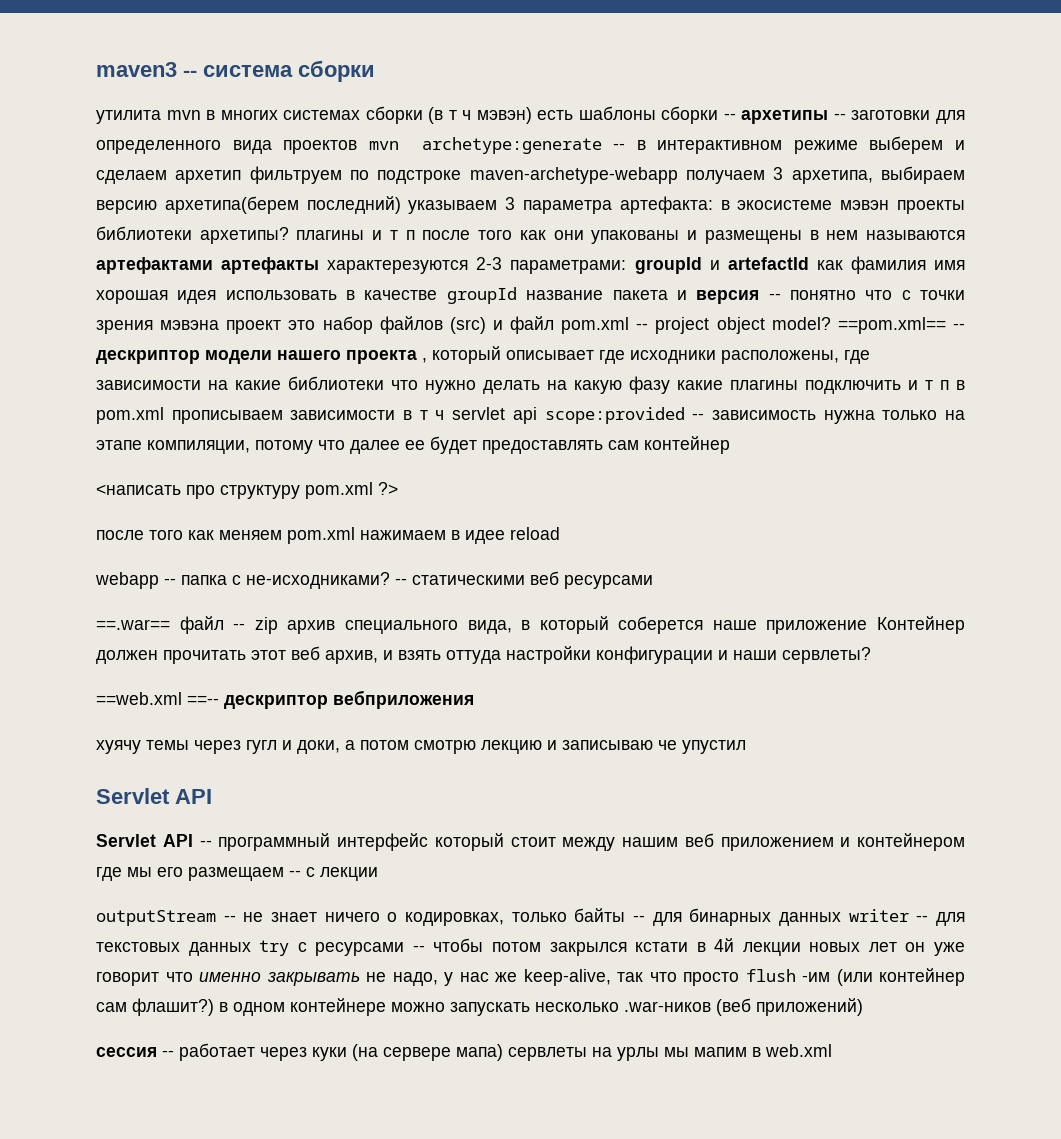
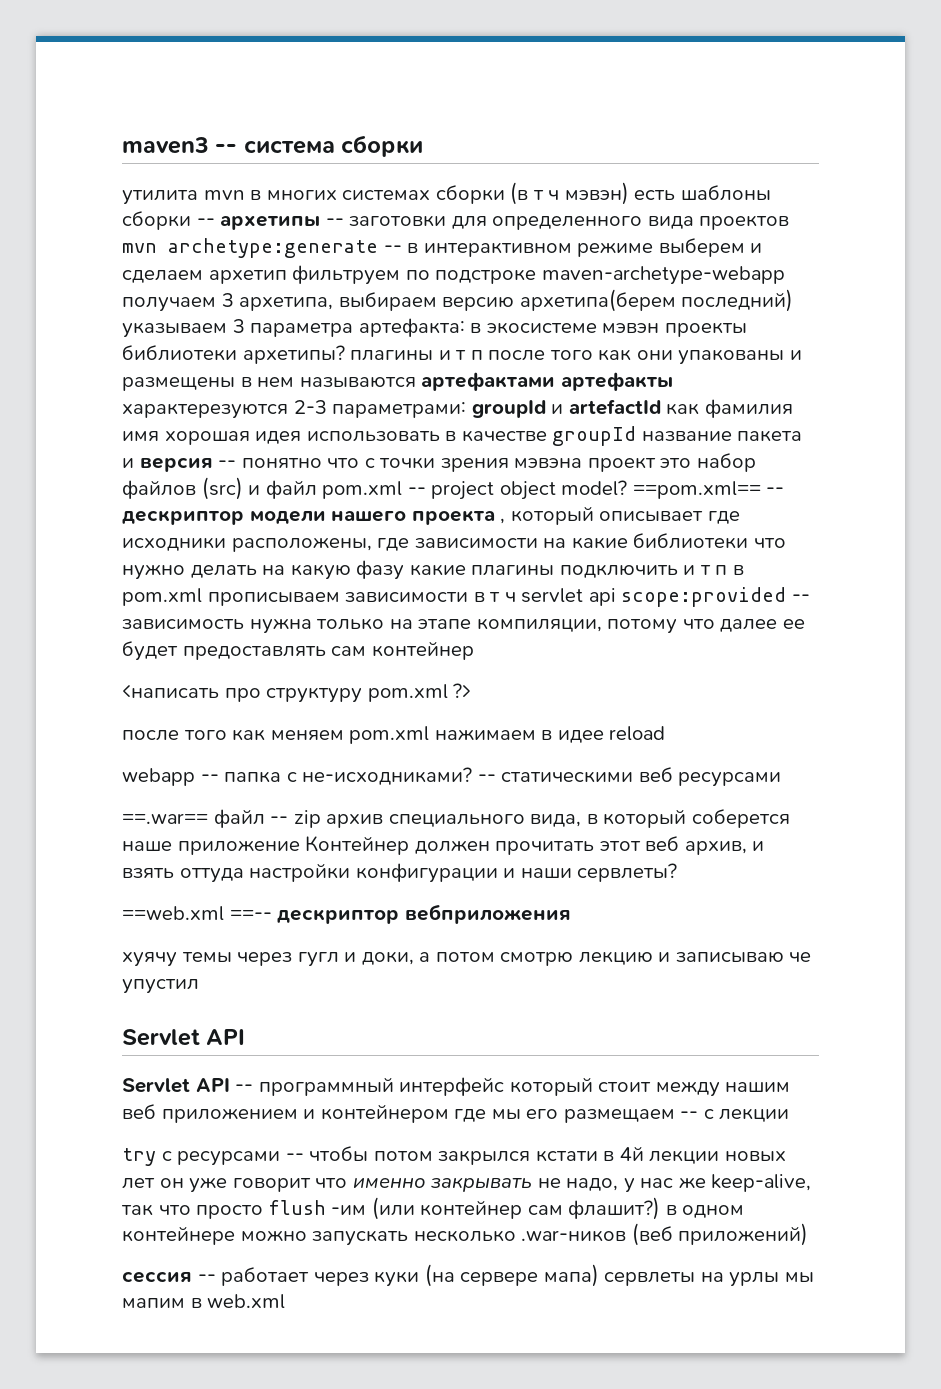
[96,908,965,926] [96,942,251,956] outputStream -- не знает ничего о кодировках, только байты -- для бинарных данных writer -- для текстовых данных -> (790, 1115) none

